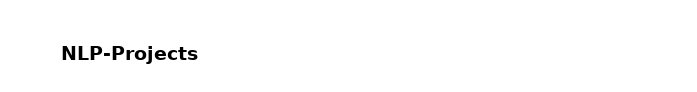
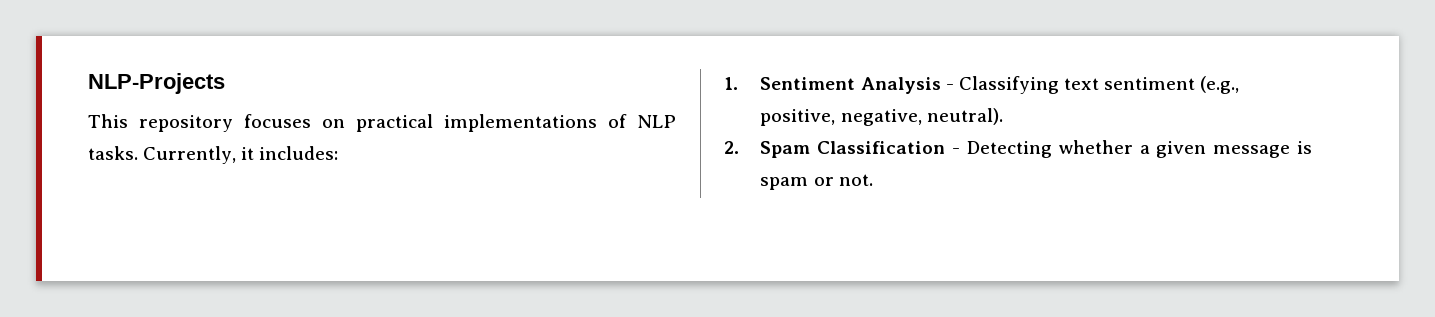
(198, 55) none -> [88,114,676,132] [88,146,339,164] [724,76,1240,94] [760,108,1003,126] [724,140,1312,158] [760,174,873,190] // This repository focuses on practical implementations of NLP tasks. Currently, it includes: // 1. Sentiment Analysis - Classifying text sentiment (e.g., positive, negative, neutral). // 2. Spam Classification - Detecting whether a given message is spam or not.

